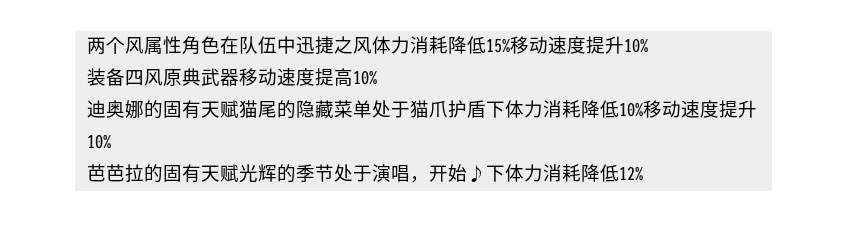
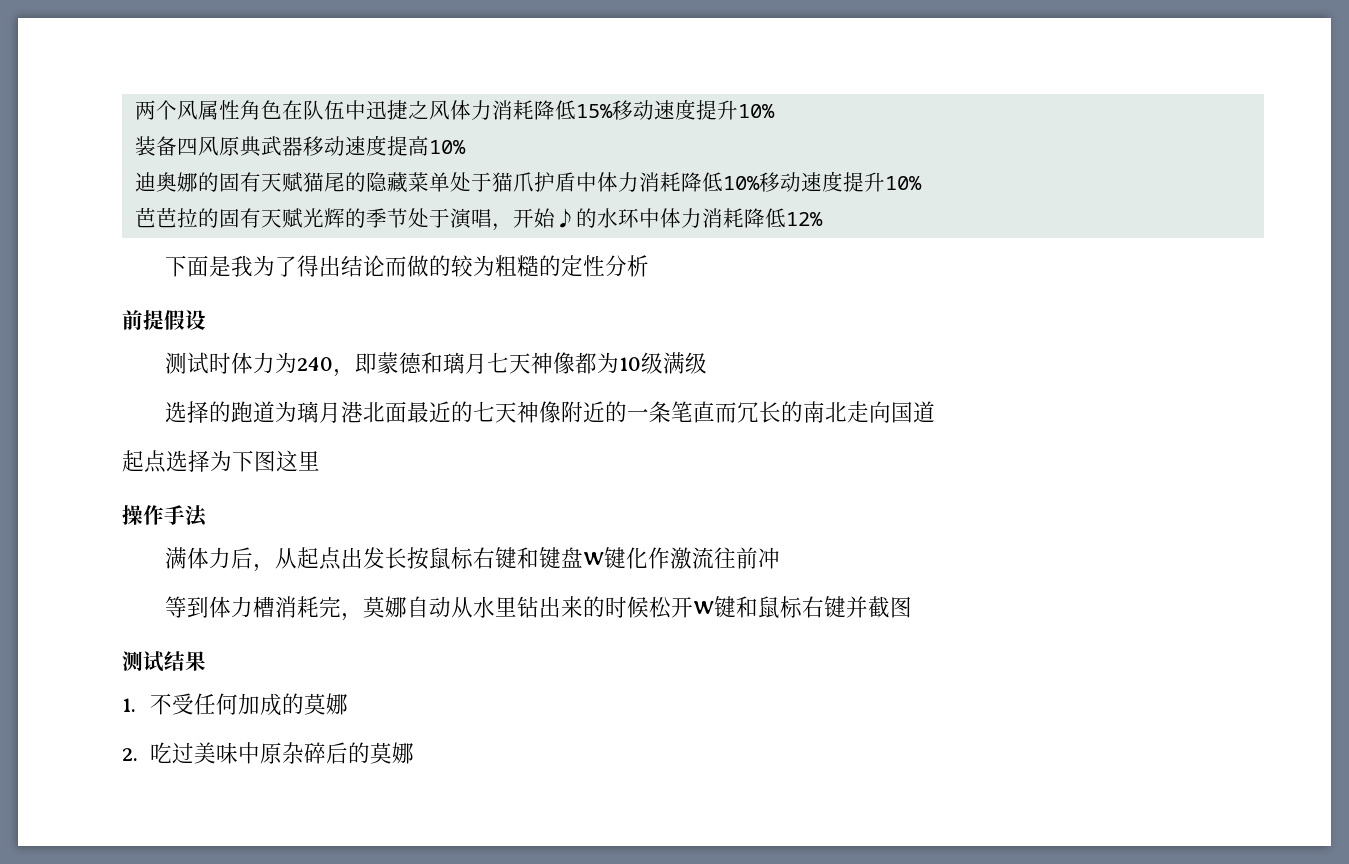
[486,101,505,118] 下 -> [575,172,597,192] 中
[486,165,505,182] 下 -> [575,208,660,228] 的水环中
(643, 173) none -> [165,255,650,277] [122,310,206,330] [165,352,708,377] [165,401,936,423] [122,450,320,473] [122,505,208,527] [165,547,781,572] [165,596,913,621] [122,651,206,672] [122,693,348,716] [122,742,414,764] // 下面是我为了得出结论而做的较为粗糙的定性分析 // 前提假设 // 测试时体力为240，即蒙德和璃月七天神像都为10级满级 // 选择的跑道为璃月港北面最近的七天神像附近的一条笔直而冗长的南北走向国道 // 起点选择为下图这里 // 操作手法 // 满体力后，从起点出发长按鼠标右键和键盘W键化作激流往前冲 // 等到体力槽消耗完，莫娜自动从水里钻出来的时候松开W键和鼠标右键并截图 // 测试结果 // 1.不受任何加成的莫娜 // 2.吃过美味中原杂碎后的莫娜

